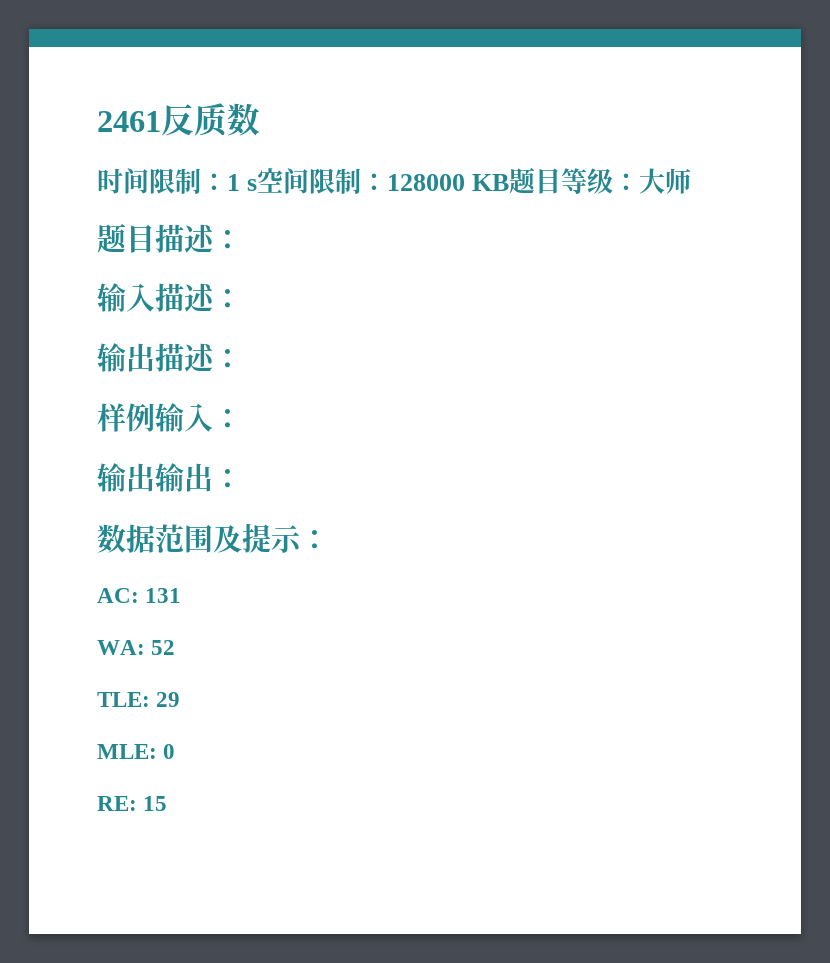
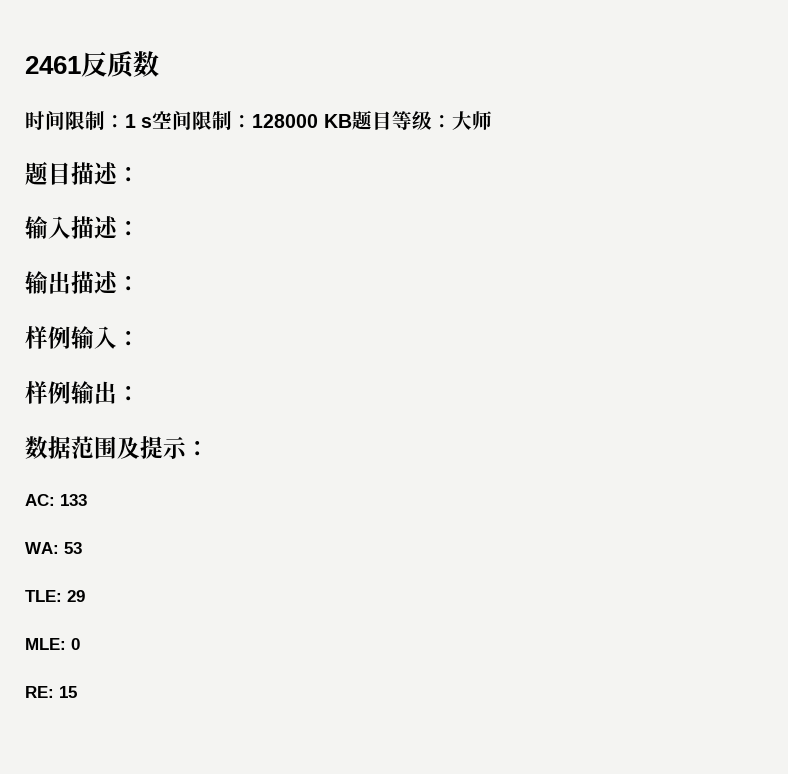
[97,463,155,492] 输出 -> [25,381,71,404] 样例
[145,588,182,603] 131 -> [60,494,87,506] 133
[151,640,176,655] 52 -> [64,542,82,554] 53

